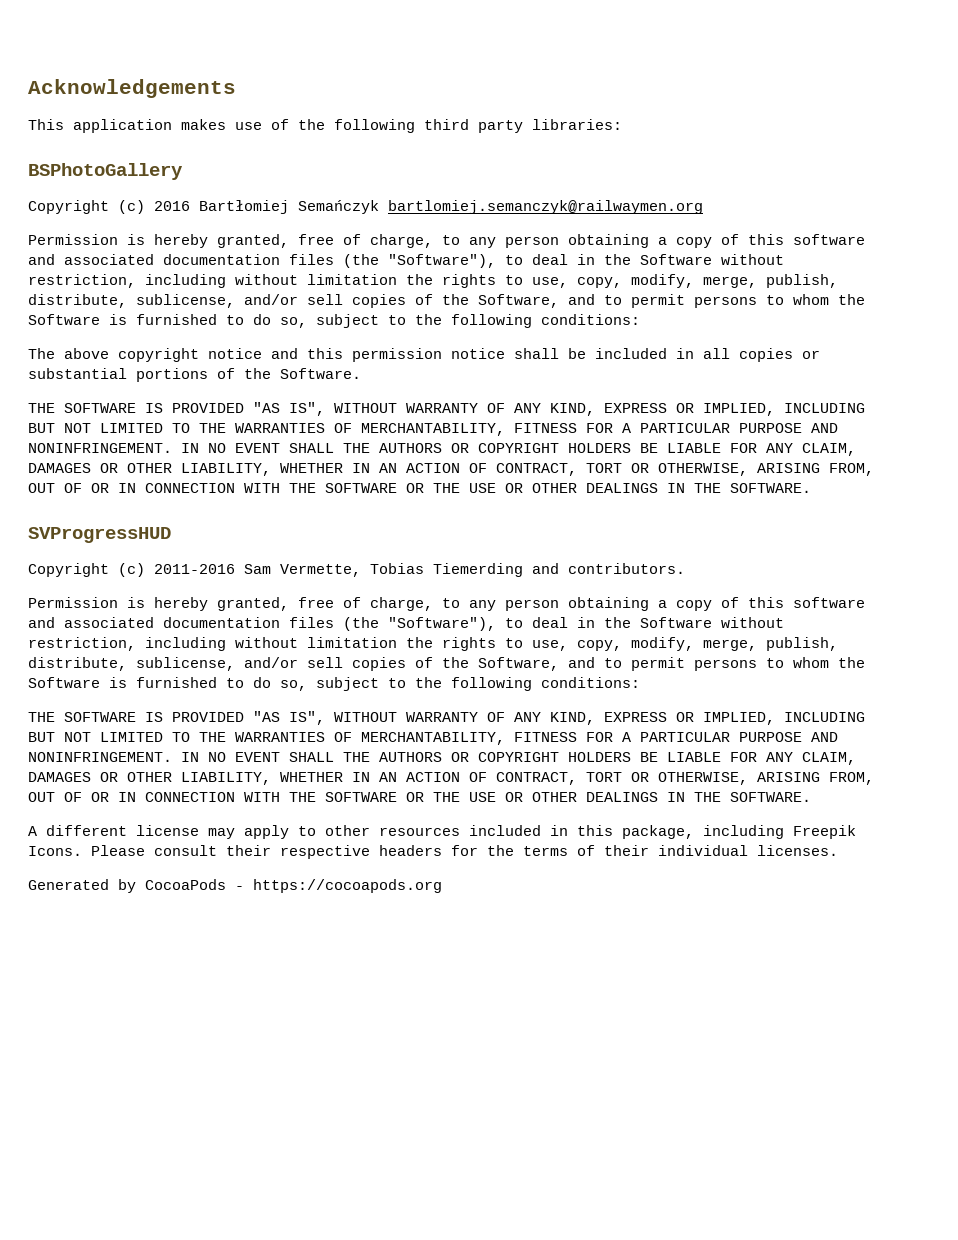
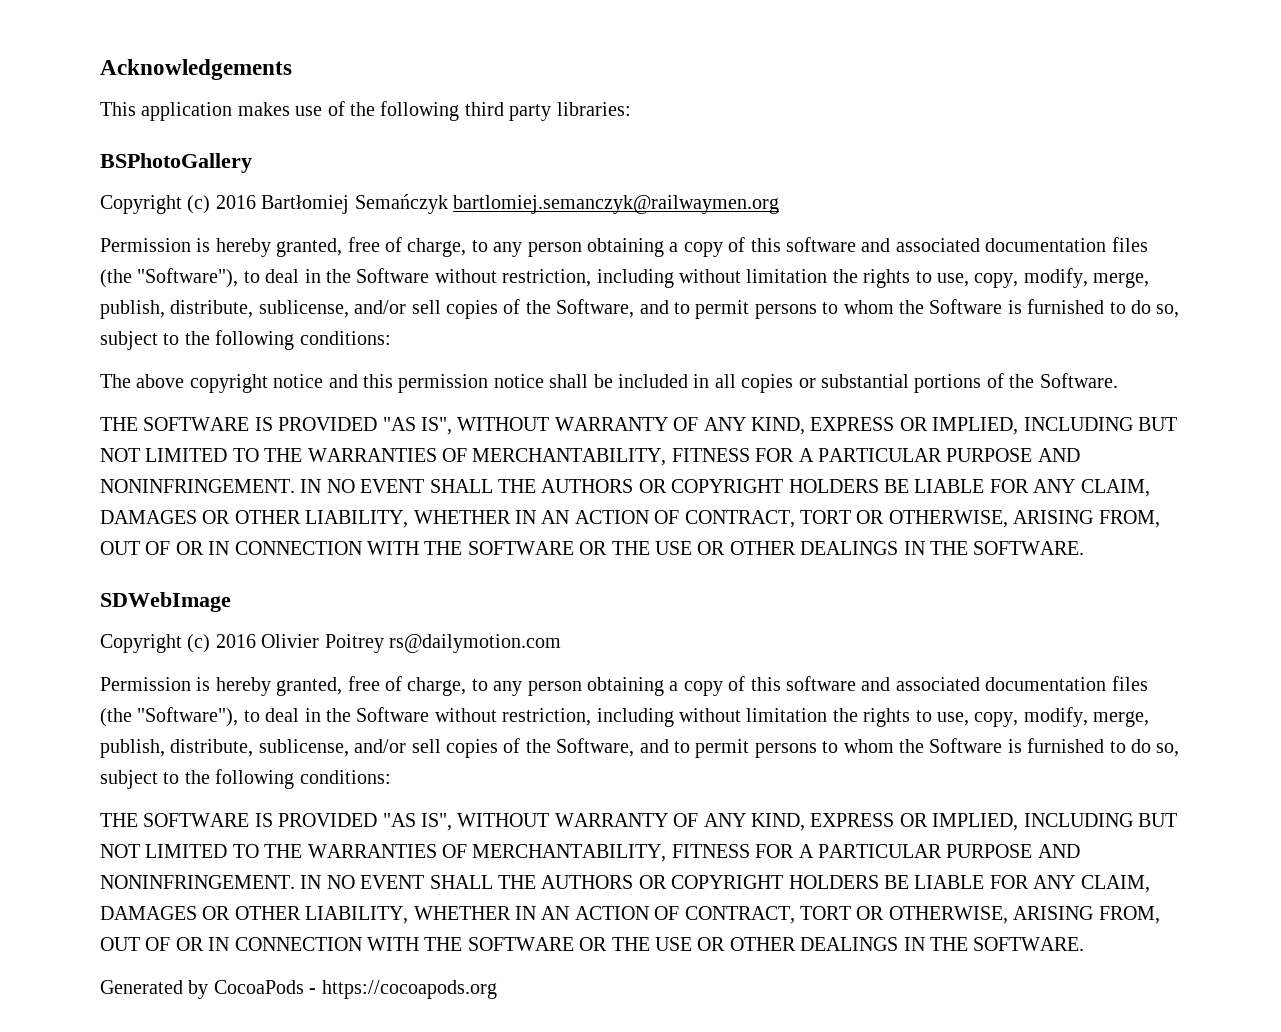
[28,527,171,543] [28,563,685,577] SVProgressHUD // Copyright (c) 2011-2016 Sam Vermette, Tobias Tiemerding and contributors. -> [100,592,231,612] [100,634,561,653] SDWebImage // Copyright (c) 2016 Olivier Poitrey rs@dailymotion.com
[28,825,856,839] [28,845,838,859] // A different license may apply to other resources included in this package, including Freepik Icons. Please consult their respective headers for the terms of their individual licenses. -> (1085, 944) none

